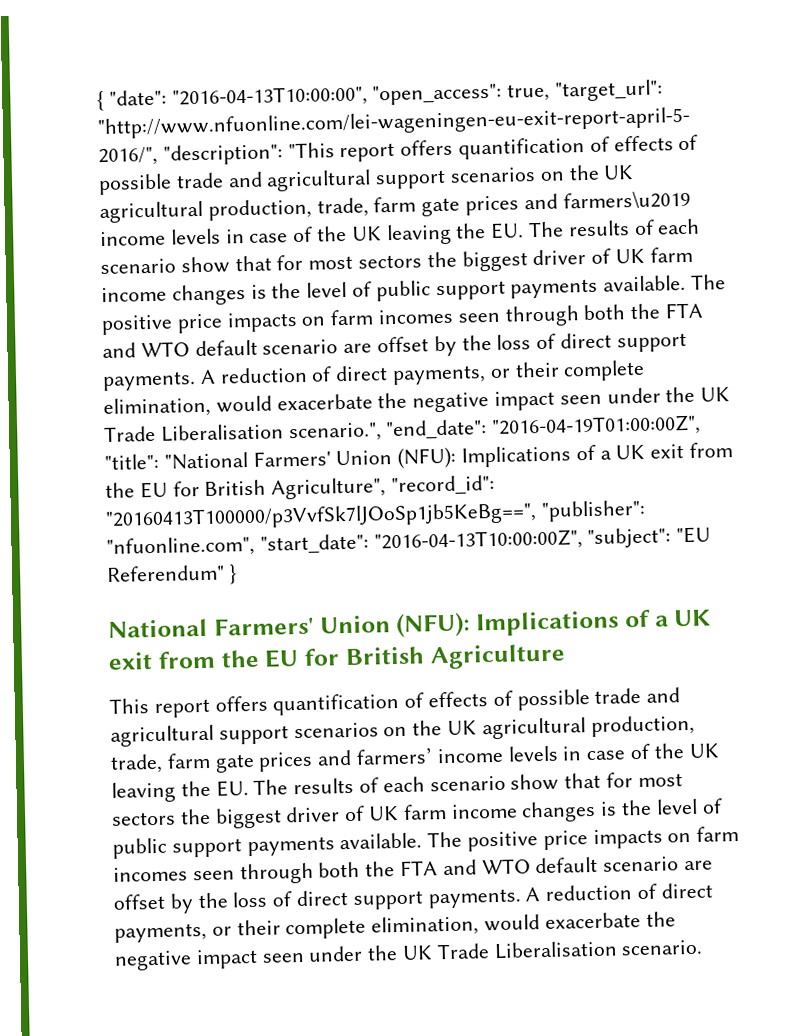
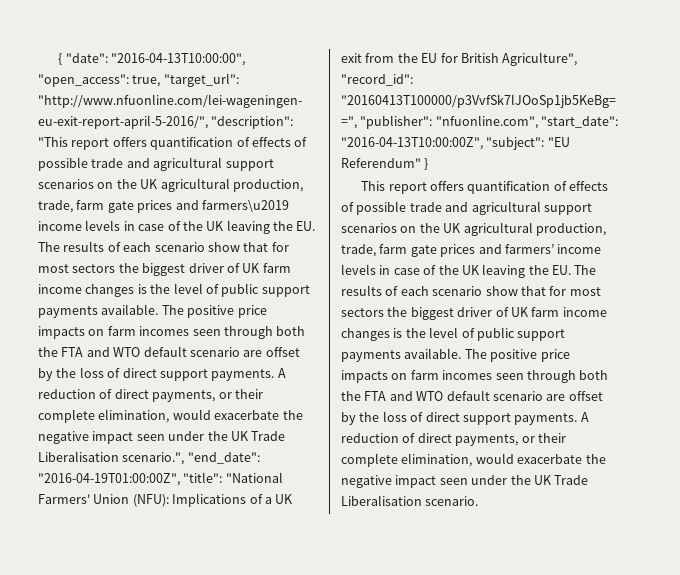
[108,609,712,638] [108,643,566,670] // National Farmers' Union (NFU): Implications of a UK exit from the EU for British Agriculture -> (429, 164) none

